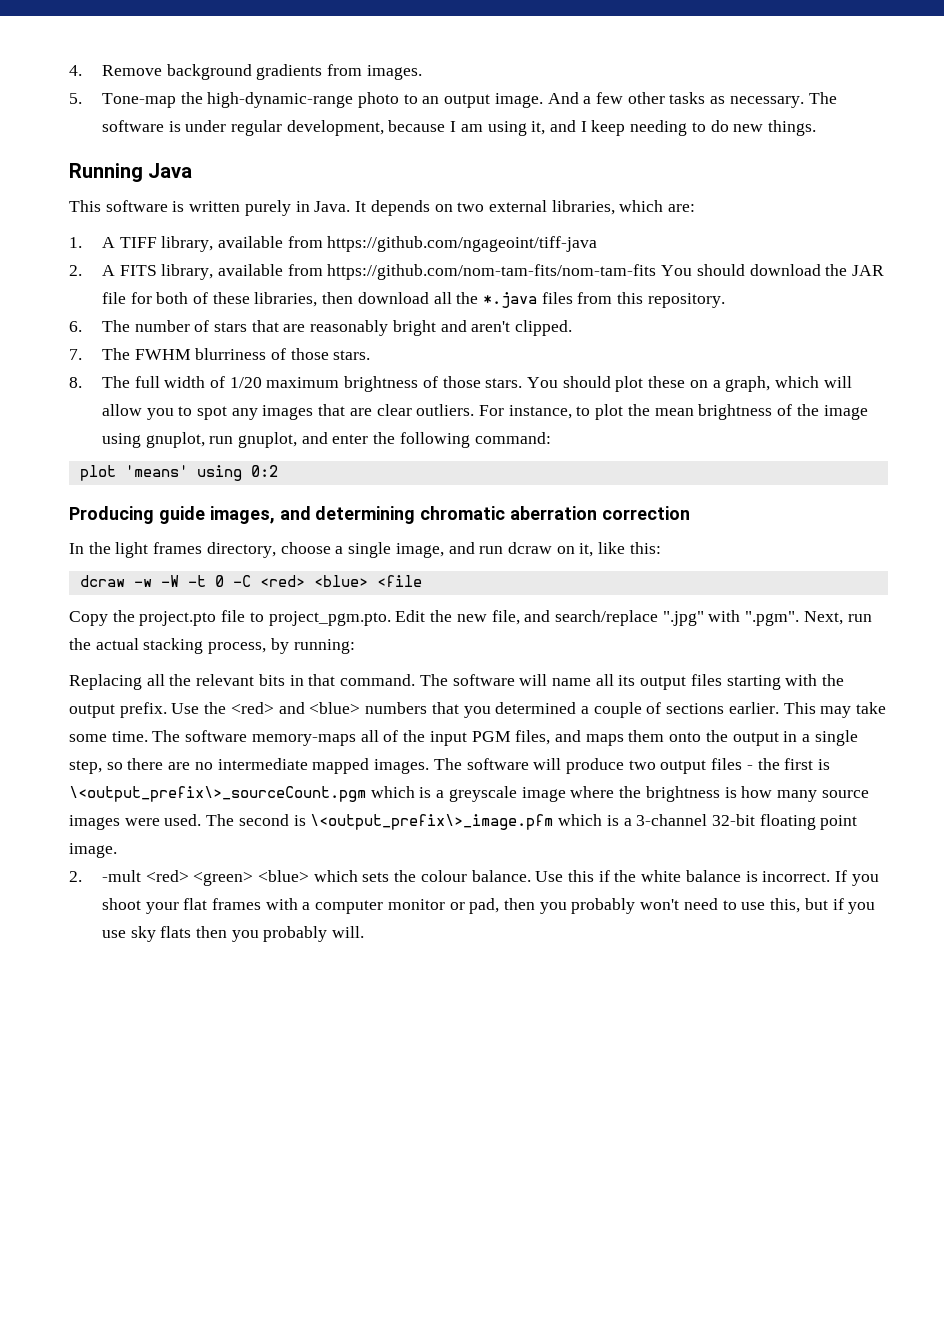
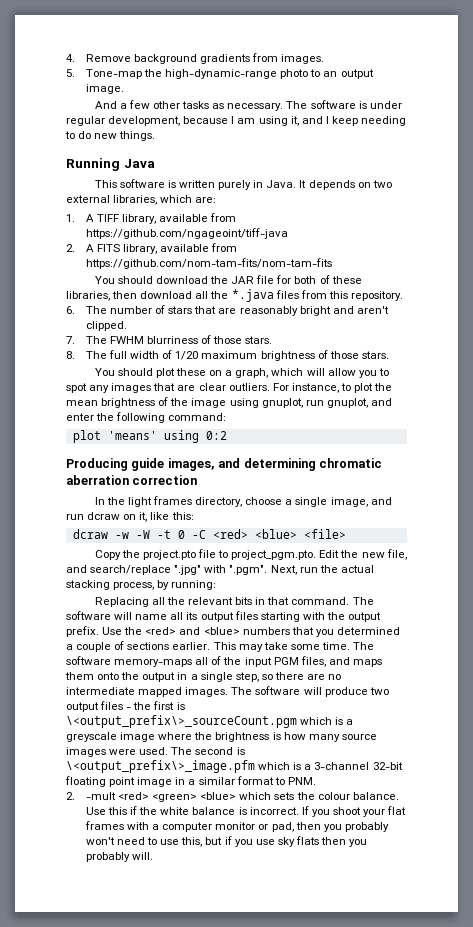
(543, 100) none -> (124, 89) //
(657, 272) none -> (332, 263) //
(523, 383) none -> (389, 355) //
[376,575,422,587] <file -> [303,529,346,539] <file>
[69,843,117,858] image. -> [137,776,316,787] image in a similar format to PNM.

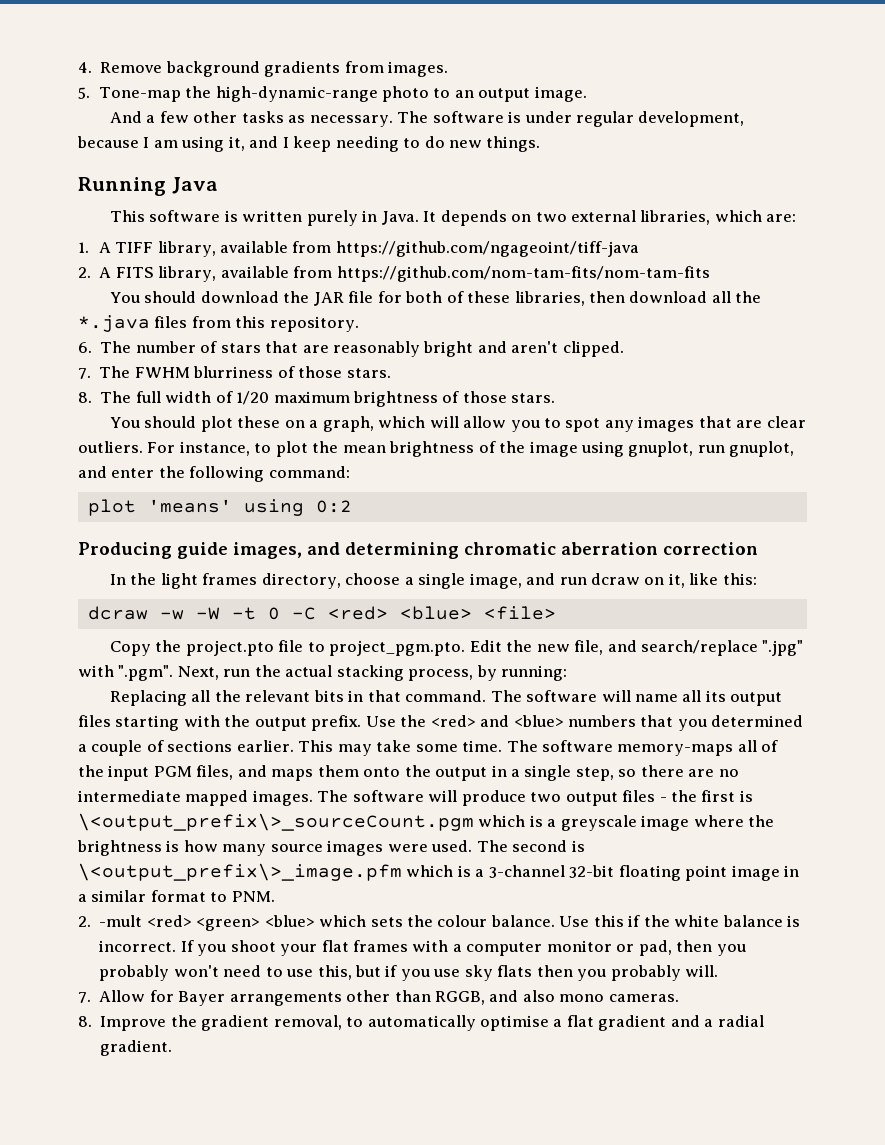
(154, 856) none -> [78,990,679,1006] [78,1015,764,1031] [100,1040,173,1056] // 7. Allow for Bayer arrangements other than RGGB, and also mono cameras. // 8. Improve the gradient removal, to automatically optimise a flat gradient and a radial gradient.

